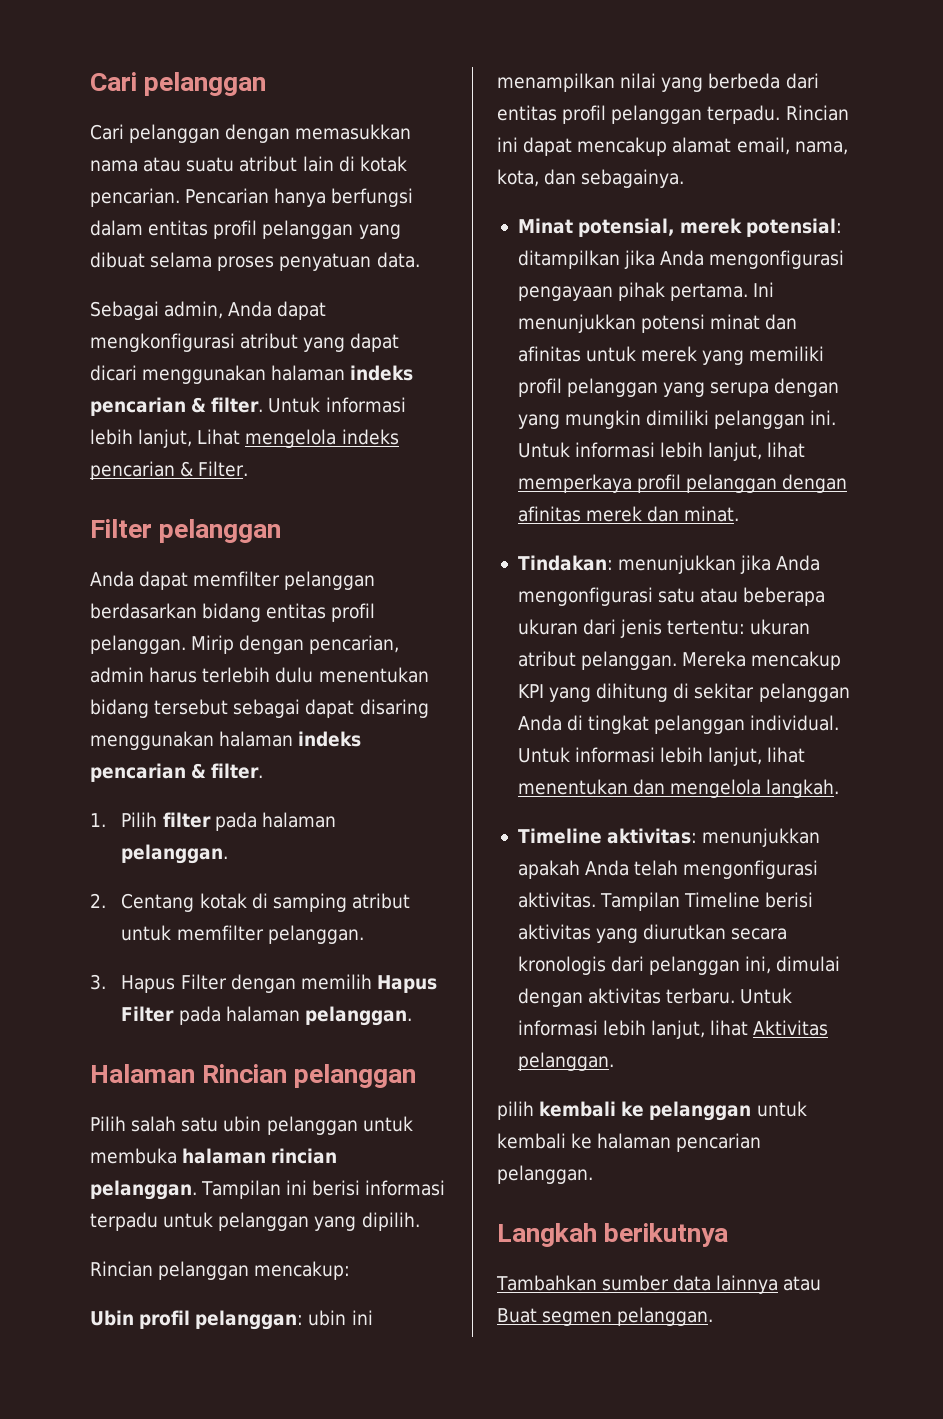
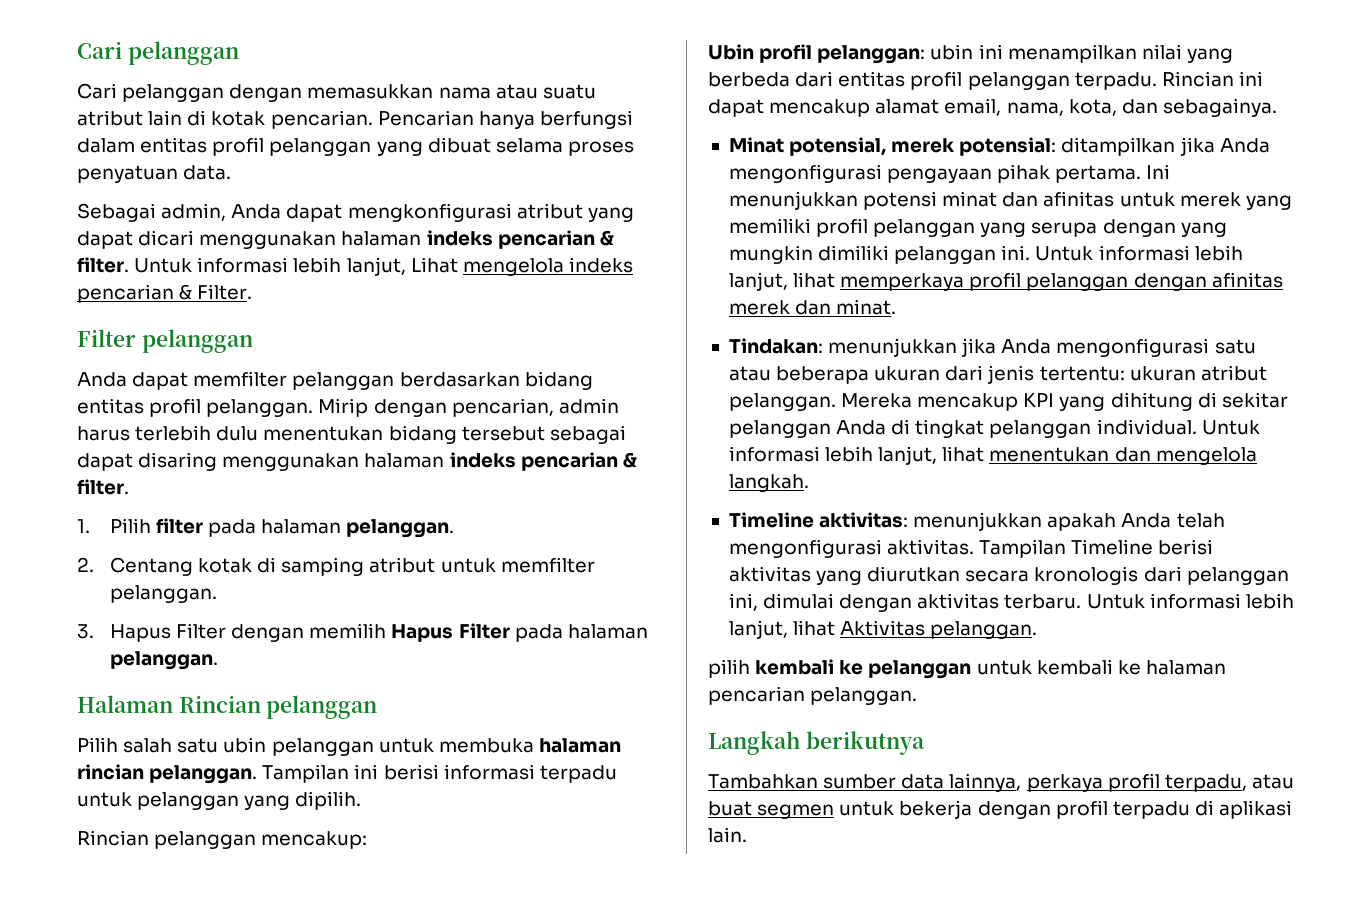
[716,1275,822,1294] [497,1307,714,1326] lainnya atau Buat segmen pelanggan. -> [949,773,1294,792] [708,800,1293,819] [708,827,747,843] lainnya, perkaya profil terpadu, atau buat segmen untuk bekerja dengan profil terpadu di aplikasi lain.

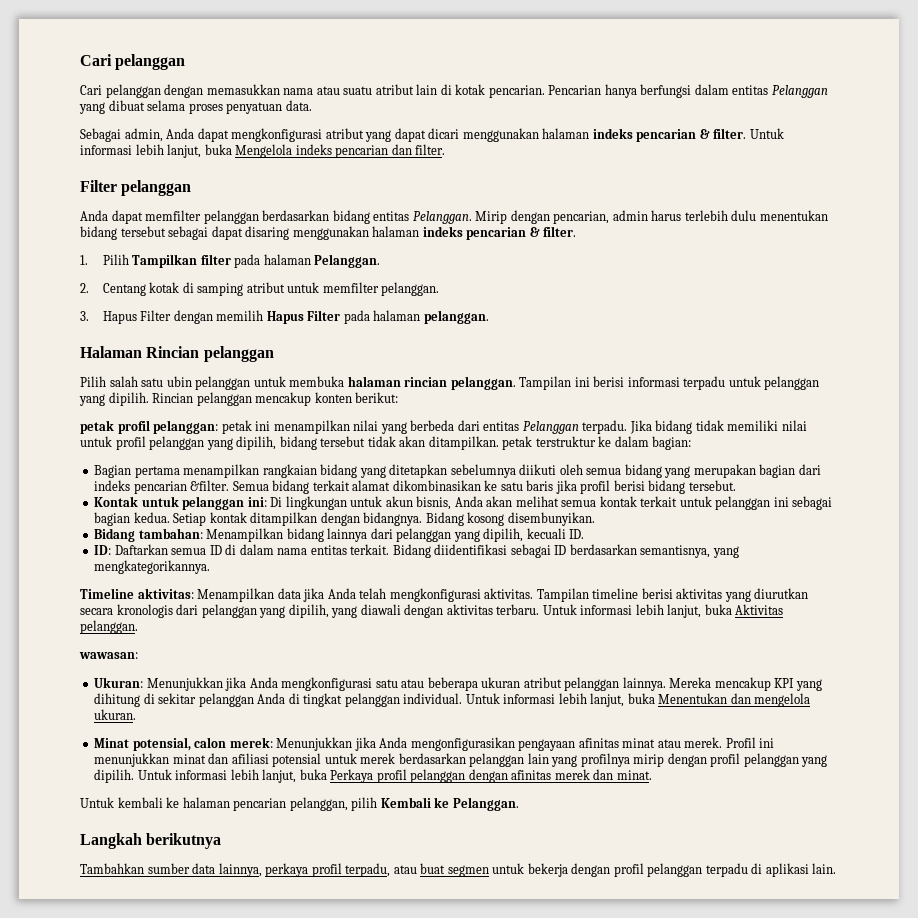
[212,137,372,156] profil pelanggan -> [771,85,828,98] Pelanggan
[410,257,633,276] [77,284,253,303] Lihat mengelola indeks pencarian & Filter. -> [204,144,446,158] buka Mengelola indeks pencarian dan filter.
[149,398,314,417] profil pelanggan. -> [412,211,472,224] Pelanggan.
(151, 525) none -> [132,254,198,268] Tampilkan
[346,519,455,538] pelanggan. -> [314,254,381,268] Pelanggan.
[77,830,368,849] [708,44,754,60] // Rincian pelanggan mencakup: // Ubin -> [152,392,399,406] [80,420,114,434] Rincian pelanggan mencakup konten berikut: // petak
[930,44,974,60] ubin -> [221,420,252,434] petak
[910,71,1263,90] [708,98,1277,117] [728,137,1270,156] [728,164,1171,183] [728,191,1292,210] [728,218,1227,237] [728,245,1243,264] [728,272,1283,291] [728,299,897,315] [728,338,1210,357] profil pelanggan terpadu. Rincian ini dapat mencakup alamat email, nama, kota, dan sebagainya. // Minat potensial, merek potensial: ditampilkan jika Anda mengonfigurasi pengayaan pihak pertama. Ini menunjukkan potensi minat dan afinitas untuk merek yang memiliki profil pelanggan yang serupa dengan yang mungkin dimiliki pelanggan ini. Untuk informasi lebih lanjut, lihat memperkaya profil pelanggan dengan afinitas merek dan minat. // Tindakan: menunjukkan jika Anda mengonfigurasi -> [522,420,807,434] [80,436,692,450] [94,464,821,478] [94,480,736,494] [94,496,833,510] [94,512,595,526] [94,528,585,542] [94,544,739,558] [94,560,211,574] [80,588,809,602] [80,604,784,618] [80,620,138,634] [79,652,138,659] [94,677,373,691] Pelanggan terpadu. Jika bidang tidak memiliki nilai untuk profil pelanggan yang dipilih, bidang tersebut tidak akan ditampilkan. petak terstruktur ke dalam bagian: // Bagian pertama menampilkan rangkaian bidang yang ditetapkan sebelumnya diikuti oleh semua bidang yang merupakan bagian dari indeks pencarian &filter. Semua bidang terkait alamat dikombinasikan ke satu baris jika profil berisi bidang tersebut. // Kontak untuk pelanggan ini: Di lingkungan untuk akun bisnis, Anda akan melihat semua kontak terkait untuk pelanggan ini sebagai bagian kedua. Setiap kontak ditampilkan dengan bidangnya. Bidang kosong disembunyikan. // Bidang tambahan: Menampilkan bidang lainnya dari pelanggan yang dipilih, kecuali ID. // ID: Daftarkan semua ID di dalam nama entitas terkait. Bidang diidentifikasi sebagai ID berdasarkan semantisnya, yang mengkategorikannya. // Timeline aktivitas: Menampilkan data jika Anda telah mengkonfigurasi aktivitas. Tampilan timeline berisi aktivitas yang diurutkan secara kronologis dari pelanggan yang dipilih, yang diawali dengan aktivitas terbaru. Untuk informasi lebih lanjut, buka Aktivitas pelanggan. // wawasan: // Ukuran: Menunjukkan jika Anda mengkonfigurasi
[945,365,1267,384] [728,393,836,411] dari jenis tertentu: ukuran atribut pelanggan. -> [523,677,666,691] atribut pelanggan lainnya.
[942,446,1257,465] [728,474,809,492] [728,512,1225,531] [728,539,1214,558] [728,566,1289,585] [728,593,1294,612] [728,620,1038,639] [708,659,1226,679] [708,686,918,705] lihat menentukan dan mengelola langkah. // Timeline aktivitas: menunjukkan apakah Anda telah mengonfigurasi aktivitas. Tampilan Timeline berisi aktivitas yang diurutkan secara kronologis dari pelanggan ini, dimulai dengan aktivitas terbaru. Untuk informasi lebih lanjut, lihat Aktivitas pelanggan. // pilih kembali ke pelanggan untuk kembali ke halaman pencarian pelanggan. -> [627,693,811,707] [94,709,137,720] [94,737,775,751] [94,753,828,767] [94,769,652,783] [80,797,519,811] buka Menentukan dan mengelola ukuran. // Minat potensial, calon merek: Menunjukkan jika Anda mengonfigurasikan pengayaan afinitas minat atau merek. Profil ini menunjukkan minat dan afiliasi potensial untuk merek berdasarkan pelanggan lain yang profilnya mirip dengan profil pelanggan yang dipilih. Untuk informasi lebih lanjut, buka Perkaya profil pelanggan dengan afinitas merek dan minat. // Untuk kembali ke halaman pencarian pelanggan, pilih Kembali ke Pelanggan.
(1108, 809) none -> [647,863,703,877] pelanggan

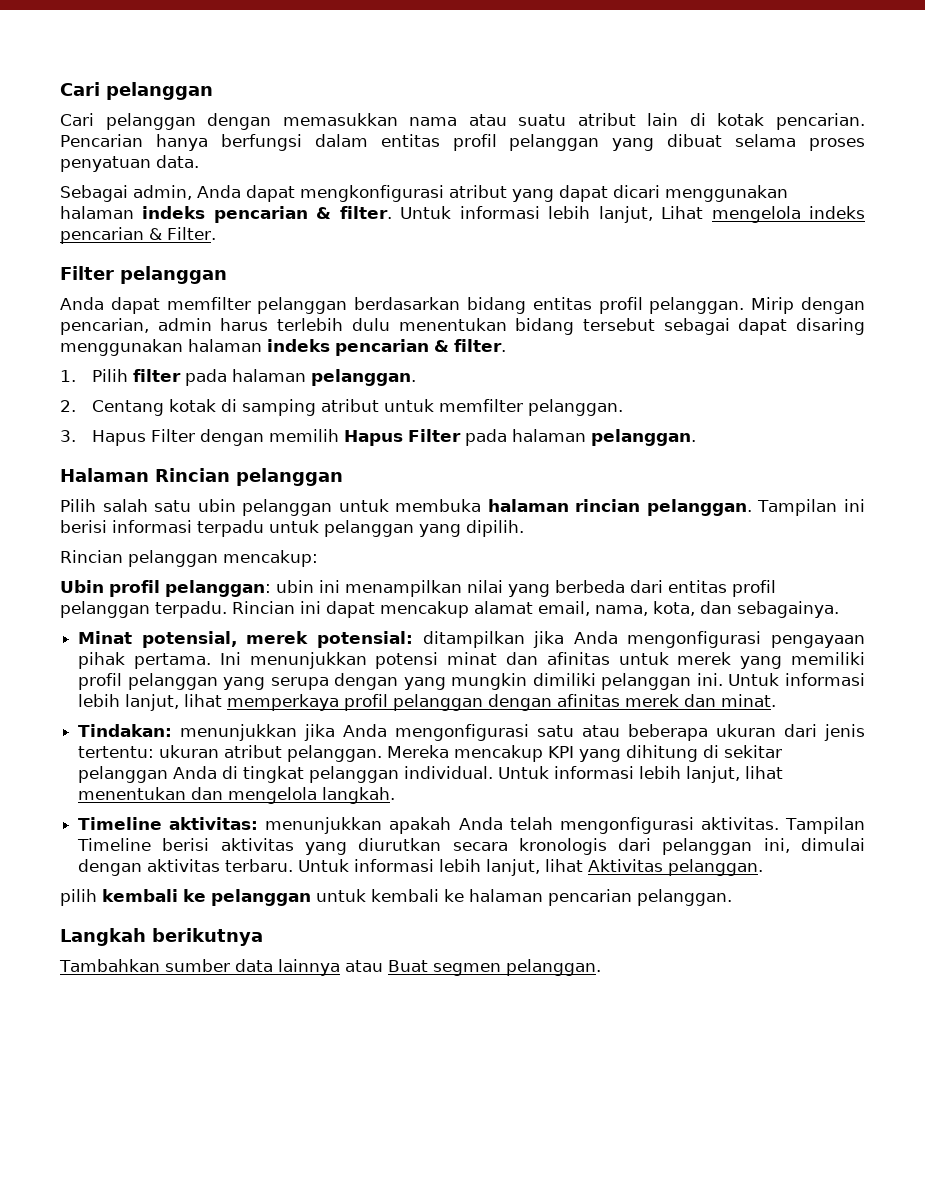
[771,85,828,98] Pelanggan -> [452,134,600,151] profil pelanggan
[204,144,446,158] buka Mengelola indeks pencarian dan filter. -> [661,206,866,223] [60,227,216,244] Lihat mengelola indeks pencarian & Filter.
[412,211,472,224] Pelanggan. -> [598,297,745,314] profil pelanggan.
[132,254,198,268] Tampilkan -> (128, 375) none
[314,254,381,268] Pelanggan. -> [310,369,416,386] pelanggan.
[152,392,399,406] [80,420,114,434] Rincian pelanggan mencakup konten berikut: // petak -> [60,550,318,567] [60,580,104,593] // Rincian pelanggan mencakup: // Ubin
[221,420,252,434] petak -> [276,580,314,593] ubin
[522,420,807,434] [80,436,692,450] [94,464,821,478] [94,480,736,494] [94,496,833,510] [94,512,595,526] [94,528,585,542] [94,544,739,558] [94,560,211,574] [80,588,809,602] [80,604,784,618] [80,620,138,634] [79,652,138,659] [94,677,373,691] Pelanggan terpadu. Jika bidang tidak memiliki nilai untuk profil pelanggan yang dipilih, bidang tersebut tidak akan ditampilkan. petak terstruktur ke dalam bagian: // Bagian pertama menampilkan rangkaian bidang yang ditetapkan sebelumnya diikuti oleh semua bidang yang merupakan bagian dari indeks pencarian &filter. Semua bidang terkait alamat dikombinasikan ke satu baris jika profil berisi bidang tersebut. // Kontak untuk pelanggan ini: Di lingkungan untuk akun bisnis, Anda akan melihat semua kontak terkait untuk pelanggan ini sebagai bagian kedua. Setiap kontak ditampilkan dengan bidangnya. Bidang kosong disembunyikan. // Bidang tambahan: Menampilkan bidang lainnya dari pelanggan yang dipilih, kecuali ID. // ID: Daftarkan semua ID di dalam nama entitas terkait. Bidang diidentifikasi sebagai ID berdasarkan semantisnya, yang mengkategorikannya. // Timeline aktivitas: Menampilkan data jika Anda telah mengkonfigurasi aktivitas. Tampilan timeline berisi aktivitas yang diurutkan secara kronologis dari pelanggan yang dipilih, yang diawali dengan aktivitas terbaru. Untuk informasi lebih lanjut, buka Aktivitas pelanggan. // wawasan: // Ukuran: Menunjukkan jika Anda mengkonfigurasi -> [732,580,776,597] [60,601,839,618] [78,631,866,648] [78,652,865,669] [78,673,865,690] [78,694,777,711] [78,724,530,741] profil pelanggan terpadu. Rincian ini dapat mencakup alamat email, nama, kota, dan sebagainya. // Minat potensial, merek potensial: ditampilkan jika Anda mengonfigurasi pengayaan pihak pertama. Ini menunjukkan potensi minat dan afinitas untuk merek yang memiliki profil pelanggan yang serupa dengan yang mungkin dimiliki pelanggan ini. Untuk informasi lebih lanjut, lihat memperkaya profil pelanggan dengan afinitas merek dan minat. // Tindakan: menunjukkan jika Anda mengonfigurasi
[523,677,666,691] atribut pelanggan lainnya. -> [784,724,866,741] [78,745,383,762] dari jenis tertentu: ukuran atribut pelanggan.
[627,693,811,707] [94,709,137,720] [94,737,775,751] [94,753,828,767] [94,769,652,783] [80,797,519,811] buka Menentukan dan mengelola ukuran. // Minat potensial, calon merek: Menunjukkan jika Anda mengonfigurasikan pengayaan afinitas minat atau merek. Profil ini menunjukkan minat dan afiliasi potensial untuk merek berdasarkan pelanggan lain yang profilnya mirip dengan profil pelanggan yang dipilih. Untuk informasi lebih lanjut, buka Perkaya profil pelanggan dengan afinitas merek dan minat. // Untuk kembali ke halaman pencarian pelanggan, pilih Kembali ke Pelanggan. -> [745,766,784,779] [78,787,396,804] [78,817,866,834] [77,838,865,855] [78,859,764,876] [60,889,732,906] lihat menentukan dan mengelola langkah. // Timeline aktivitas: menunjukkan apakah Anda telah mengonfigurasi aktivitas. Tampilan Timeline berisi aktivitas yang diurutkan secara kronologis dari pelanggan ini, dimulai dengan aktivitas terbaru. Untuk informasi lebih lanjut, lihat Aktivitas pelanggan. // pilih kembali ke pelanggan untuk kembali ke halaman pencarian pelanggan.
[218,863,837,877] lainnya, perkaya profil terpadu, atau buat segmen untuk bekerja dengan profil pelanggan terpadu di aplikasi lain. -> [277,959,601,976] lainnya atau Buat segmen pelanggan.

